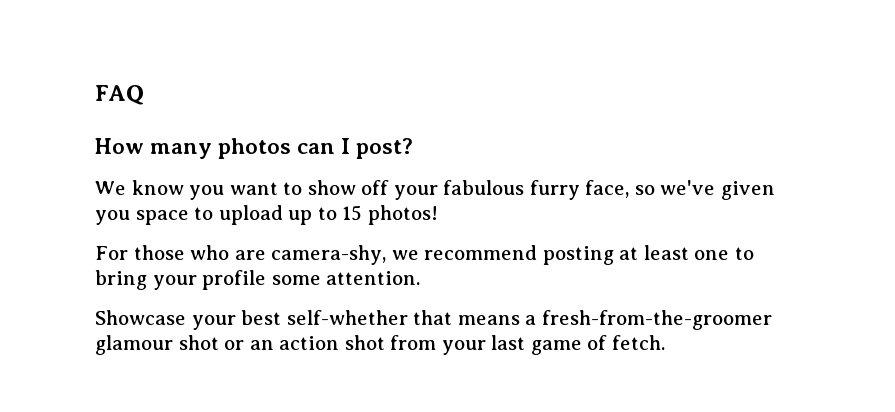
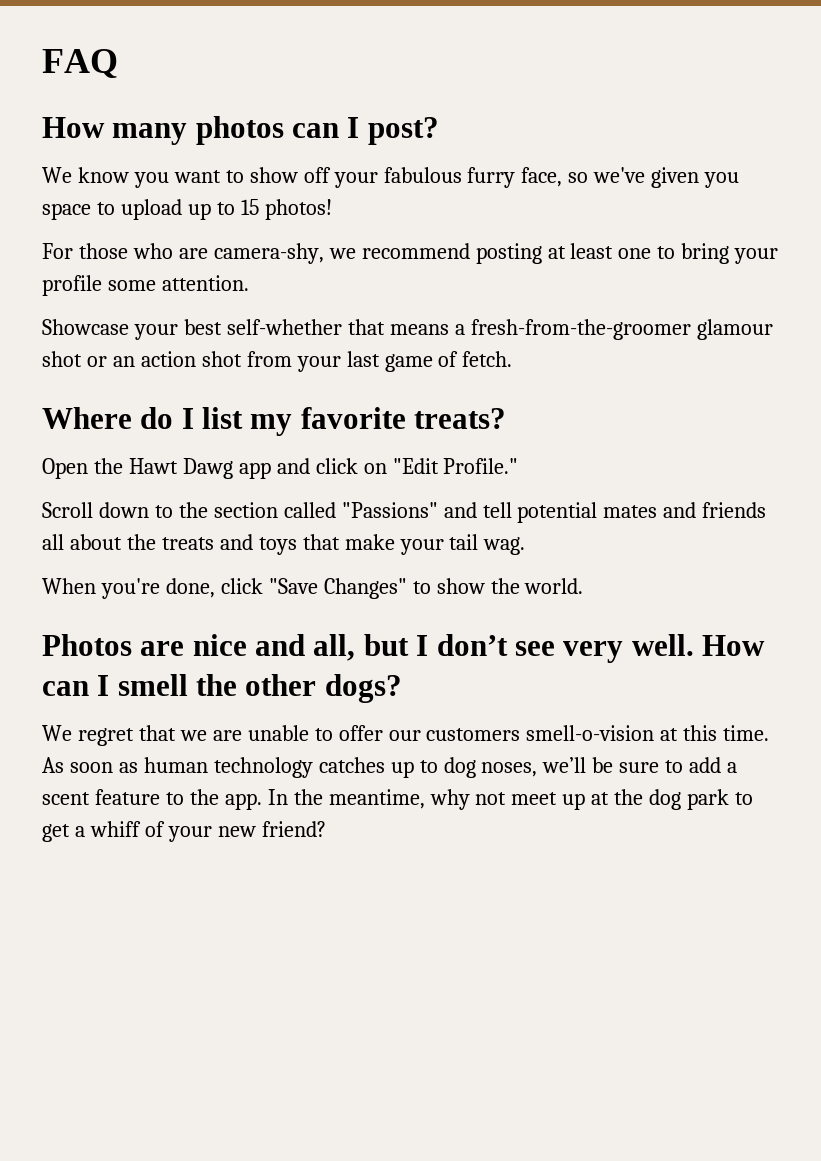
(665, 342) none -> [42,407,507,436] [42,458,519,479] [42,502,767,523] [42,534,526,555] [42,578,584,599] [42,634,766,663] [42,674,402,703] [42,725,770,746] [42,757,738,778] [42,789,754,810] [42,821,326,842] // Where do I list my favorite treats? // Open the Hawt Dawg app and click on "Edit Profile." // Scroll down to the section called "Passions" and tell potential mates and friends all about the treats and toys that make your tail wag. // When you're done, click "Save Changes" to show the world. // Photos are nice and all, but I don’t see very well. How can I smell the other dogs? // We regret that we are unable to offer our customers smell-o-vision at this time. As soon as human technology catches up to dog noses, we’ll be sure to add a scent feature to the app. In the meantime, why not meet up at the dog park to get a whiff of your new friend?

